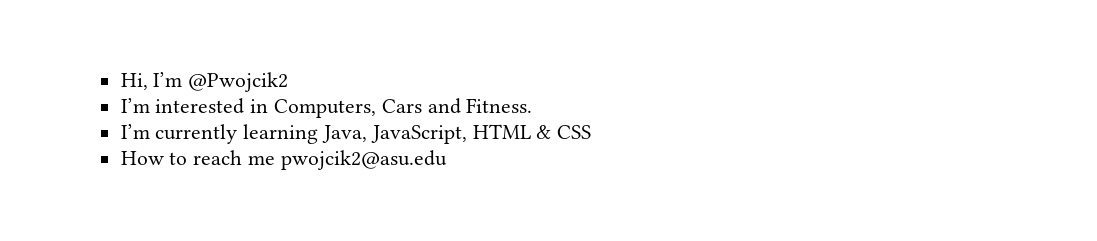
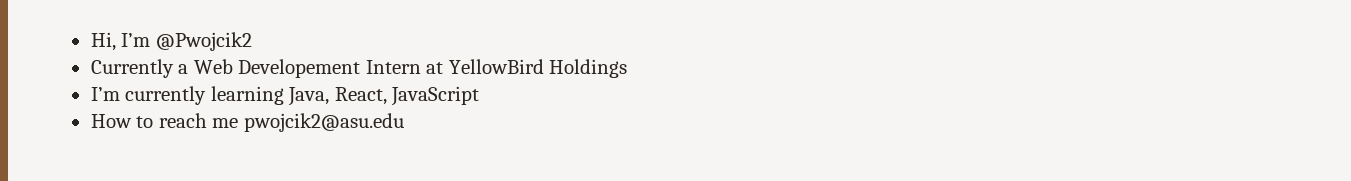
[120,98,533,118] I’m interested in Computers, Cars and Fitness. -> [90,59,628,78] Currently a Web Developement Intern at YellowBird Holdings
[370,124,592,144] JavaScript, HTML & CSS -> [334,86,480,106] React, JavaScript

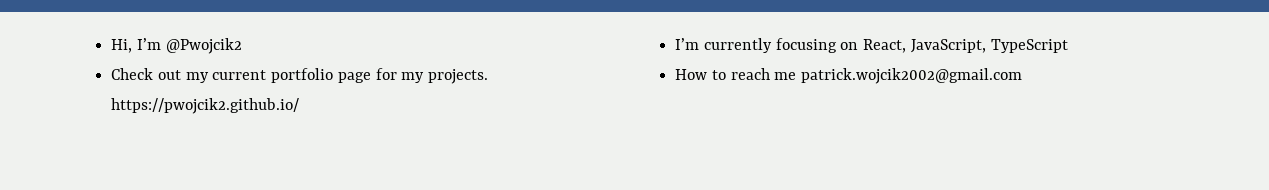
[90,59,628,78] [90,86,480,106] Currently a Web Developement Intern at YellowBird Holdings // I’m currently learning Java, React, JavaScript -> [111,68,489,84] [111,98,300,114] [675,38,1068,53] Check out my current portfolio page for my projects. https://pwojcik2.github.io/ // I’m currently focusing on React, JavaScript, TypeScript
[243,113,404,132] pwojcik2@asu.edu -> [801,68,1023,84] patrick.wojcik2002@gmail.com

